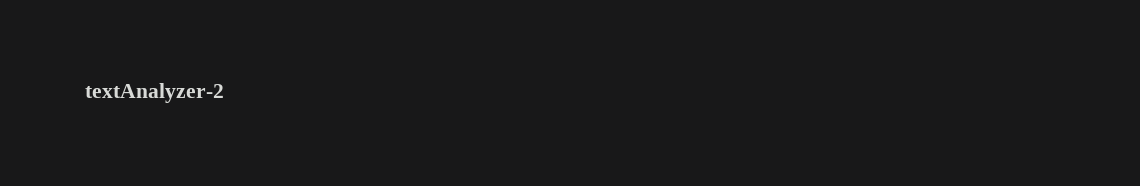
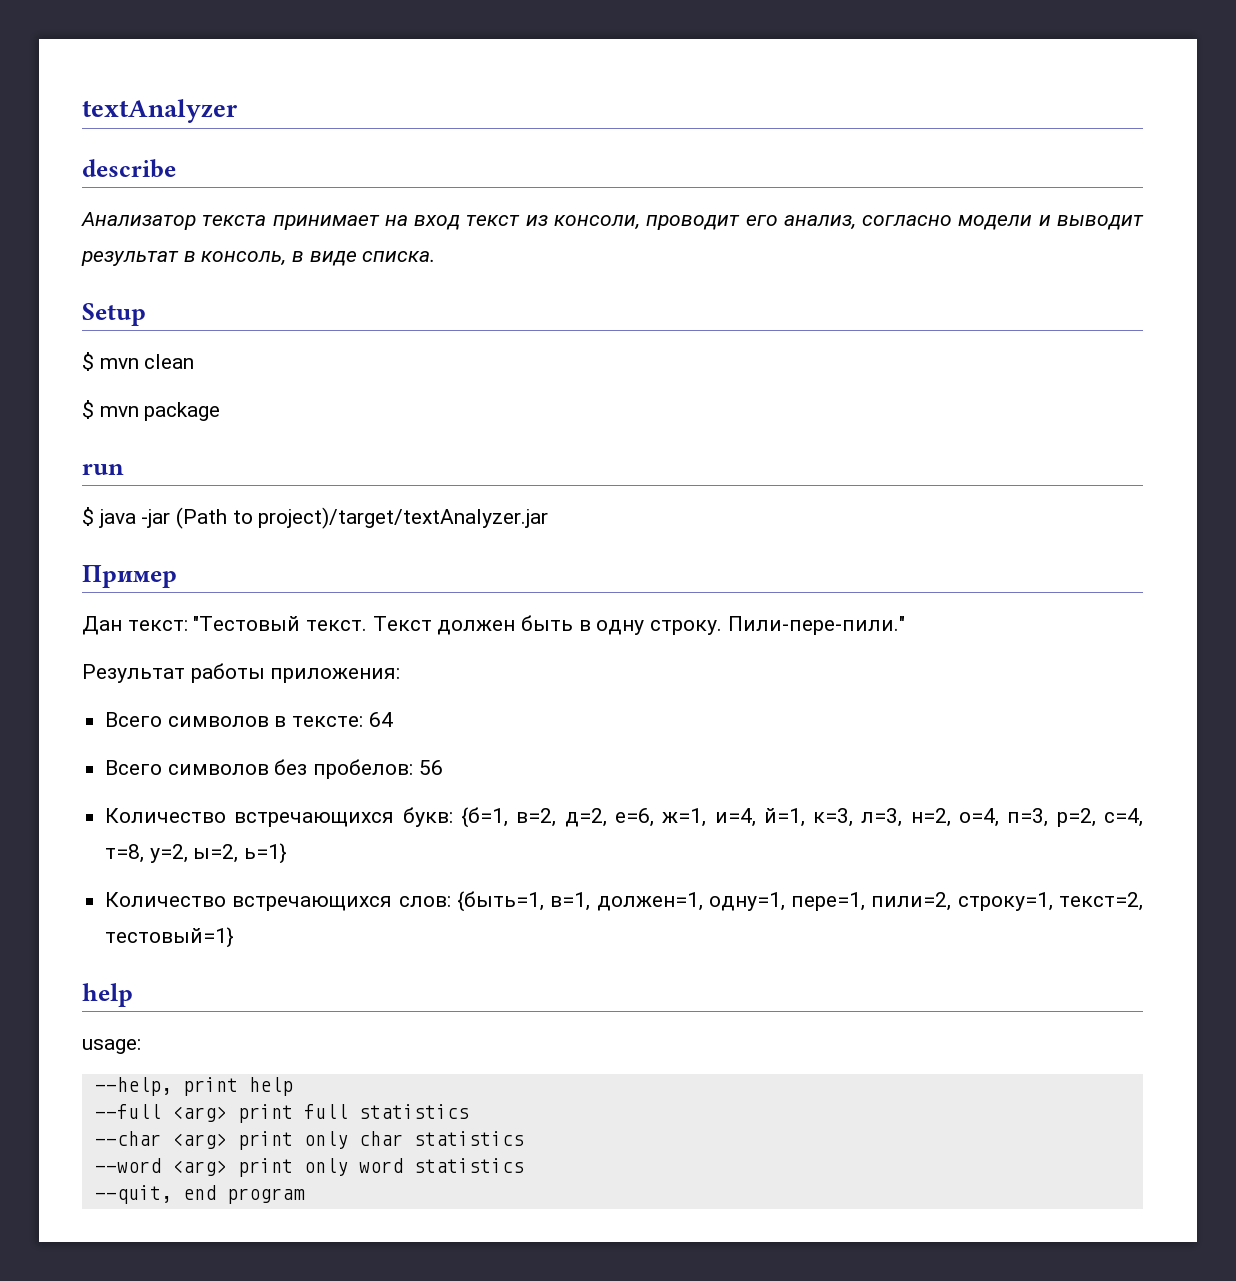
[85,83,224,103] textAnalyzer-2 -> [82,99,238,123] [82,159,176,178] [81,212,1144,230] [81,251,436,266] [82,303,146,326] [82,352,195,371] [82,400,221,421] [82,464,124,475] [82,507,549,529] [82,565,177,588] [82,615,905,635] [82,663,401,683] [105,712,393,727] [105,759,443,779] [105,807,1143,828] [105,843,288,864] [105,891,1143,912] [105,927,235,948] [82,983,133,1007] [82,1039,141,1054] [94,1077,293,1096] [94,1104,469,1123] [94,1131,524,1150] [94,1158,524,1177] [94,1185,305,1204] textAnalyzer // describe // Анализатор текста принимает на вход текст из консоли, проводит его анализ, согласно модели и выводит результат в консоль, в виде списка. // Setup // $ mvn clean // $ mvn package // run // $ java -jar (Path to project)/target/textAnalyzer.jar // Пример // Дан текст: "Тестовый текст. Текст должен быть в одну строку. Пили-пере-пили." // Результат работы приложения: // Всего символов в тексте: 64 // Всего символов без пробелов: 56 // Количество встречающихся букв: {б=1, в=2, д=2, е=6, ж=1, и=4, й=1, к=3, л=3, н=2, о=4, п=3, р=2, с=4, т=8, у=2, ы=2, ь=1} // Количество встречающихся слов: {быть=1, в=1, должен=1, одну=1, пере=1, пили=2, строку=1, текст=2, тестовый=1} // help // usage: // --help, print help // --full <arg> print full statistics // --char <arg> print only char statistics // --word <arg> print only word statistics // --quit, end program

